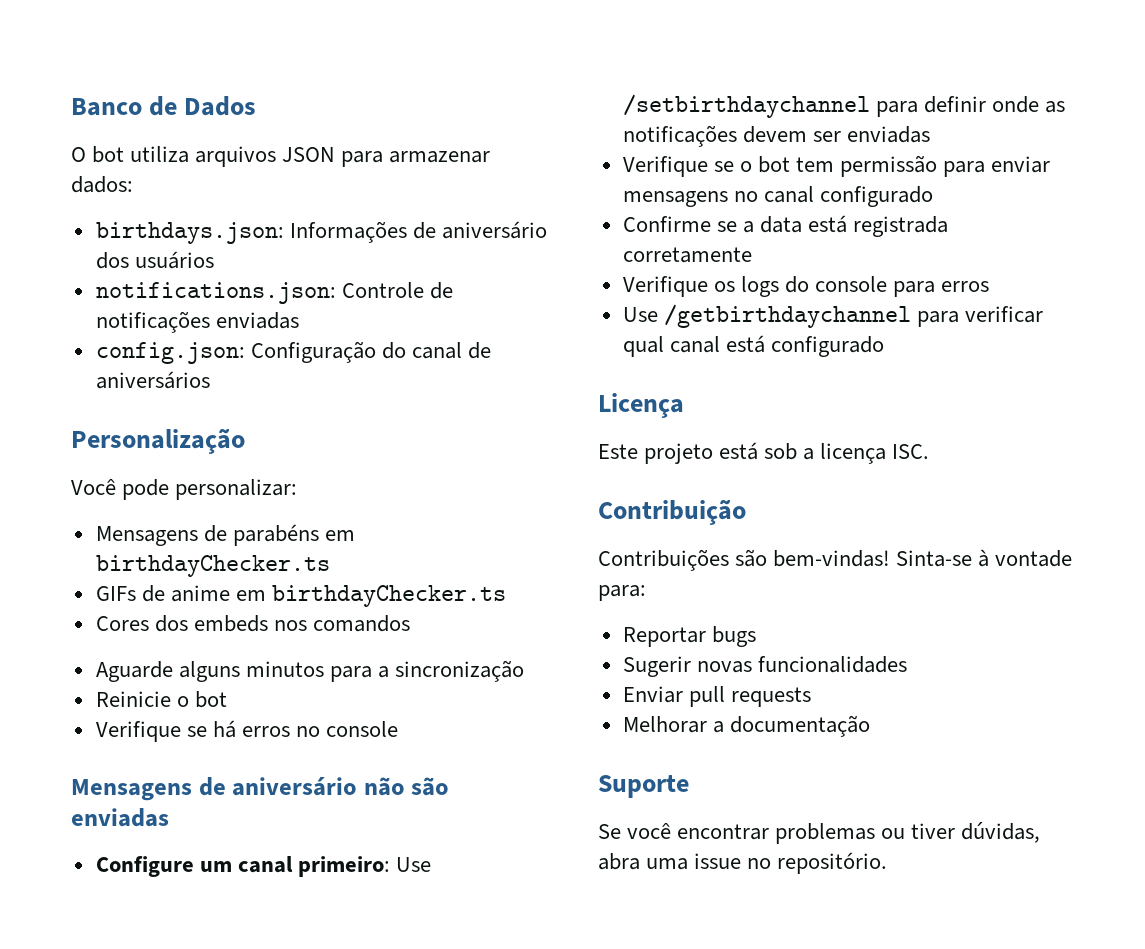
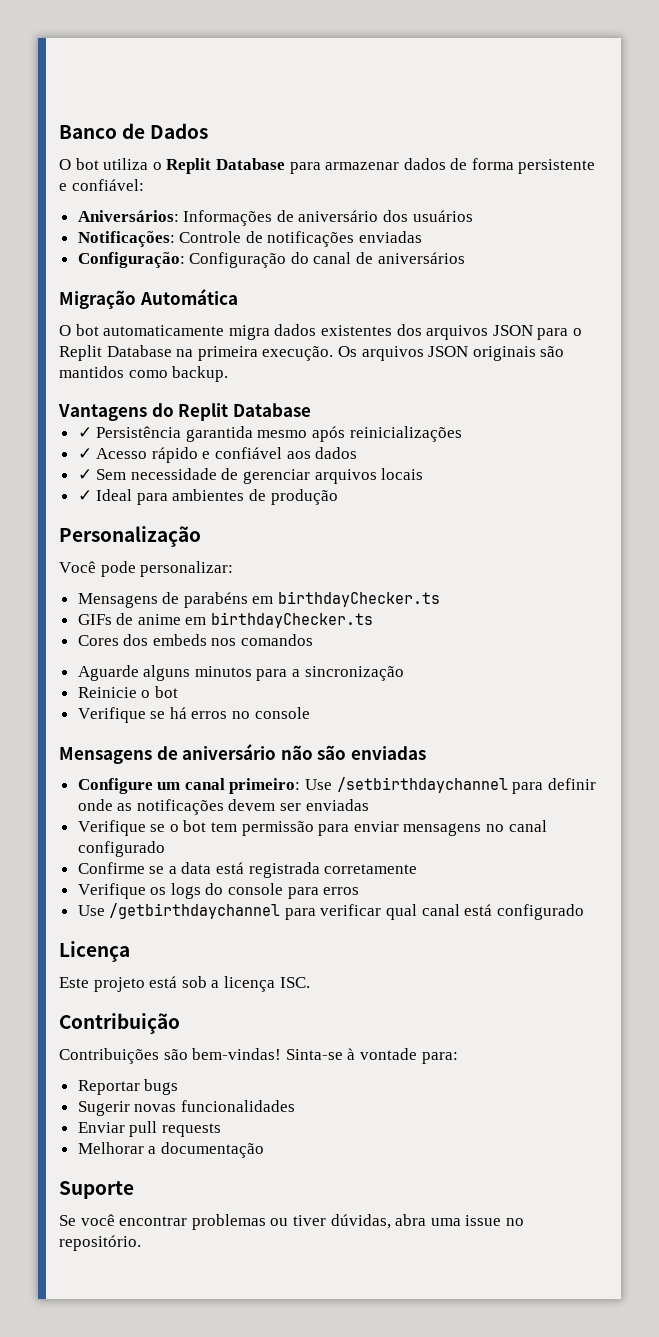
[195,146,491,167] [71,176,133,193] [95,222,284,244] arquivos JSON para armazenar dados: // birthdays.json: -> [152,158,596,174] [59,179,144,191] [77,210,179,222] o Replit Database para armazenar dados de forma persistente e confiável: // Aniversários:
[95,282,336,304] notifications.json: -> [77,231,175,247] Notificações:
[95,342,245,364] config.json: -> [77,252,185,268] Configuração:
(210, 380) none -> [59,289,238,310] [59,324,582,340] [59,345,565,361] [59,366,229,382] [58,403,311,421] [77,426,462,442] [77,447,358,463] [77,468,424,484] [77,489,338,505] // Migração Automática // O bot automaticamente migra dados existentes dos arquivos JSON para o Replit Database na primeira execução. Os arquivos JSON originais são mantidos como backup. // Vantagens do Replit Database // ✓ Persistência garantida mesmo após reinicializações // ✓ Acesso rápido e confiável aos dados // ✓ Sem necessidade de gerenciar arquivos locais // ✓ Ideal para ambientes de produção

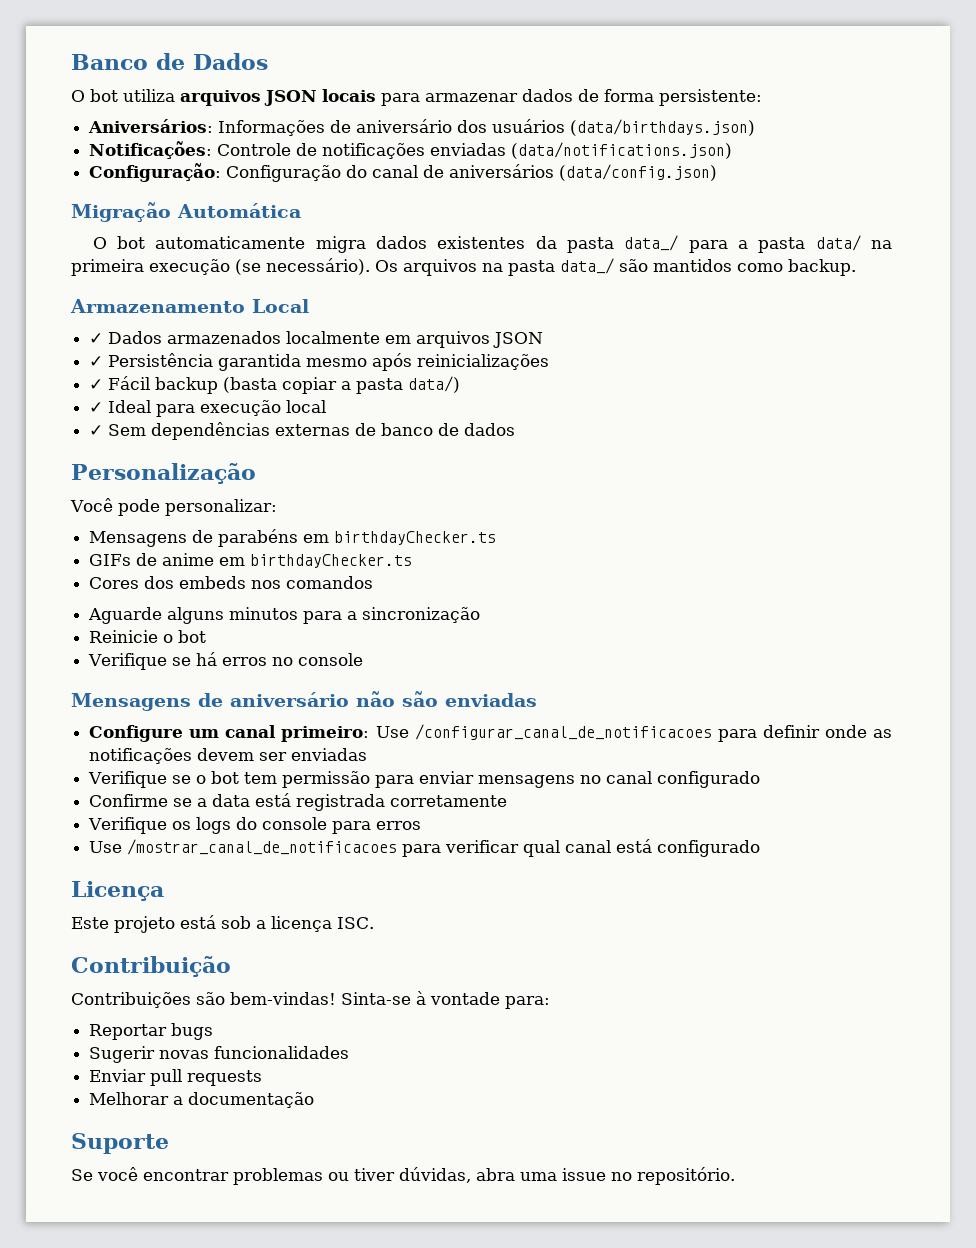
[152,158,285,174] o Replit Database -> [180,89,376,106] arquivos JSON locais
[518,159,596,174] [59,179,144,191] persistente e confiável: -> [659,89,762,106] persistente:
(473, 216) none -> [570,119,756,136] (data/birthdays.json)
(423, 237) none -> [511,142,733,159] (data/notifications.json)
(465, 258) none -> [559,164,718,181] (data/config.json)
[396,324,582,340] [59,345,565,361] [59,366,229,382] [58,403,311,421] dos arquivos JSON para o Replit Database na primeira execução. Os arquivos JSON originais são mantidos como backup. // Vantagens do Replit Database -> [535,235,892,253] [71,258,856,276] [70,299,309,313] [89,331,544,348] da pasta data_/ para a pasta data/ na primeira execução (se necessário). Os arquivos na pasta data_/ são mantidos como backup. // Armazenamento Local // ✓ Dados armazenados localmente em arquivos JSON
[96,447,358,463] [77,468,424,484] [77,489,338,505] Acesso rápido e confiável aos dados // ✓ Sem necessidade de gerenciar arquivos locais // ✓ Ideal para ambientes de produção -> [108,376,461,394] [89,400,327,417] [89,422,516,440] Fácil backup (basta copiar a pasta data/) // ✓ Ideal para execução local // ✓ Sem dependências externas de banco de dados
[336,777,508,793] /setbirthdaychannel -> [414,724,712,740] /configurar_canal_de_notificacoes
[109,903,281,919] /getbirthdaychannel -> [127,839,398,855] /mostrar_canal_de_notificacoes

